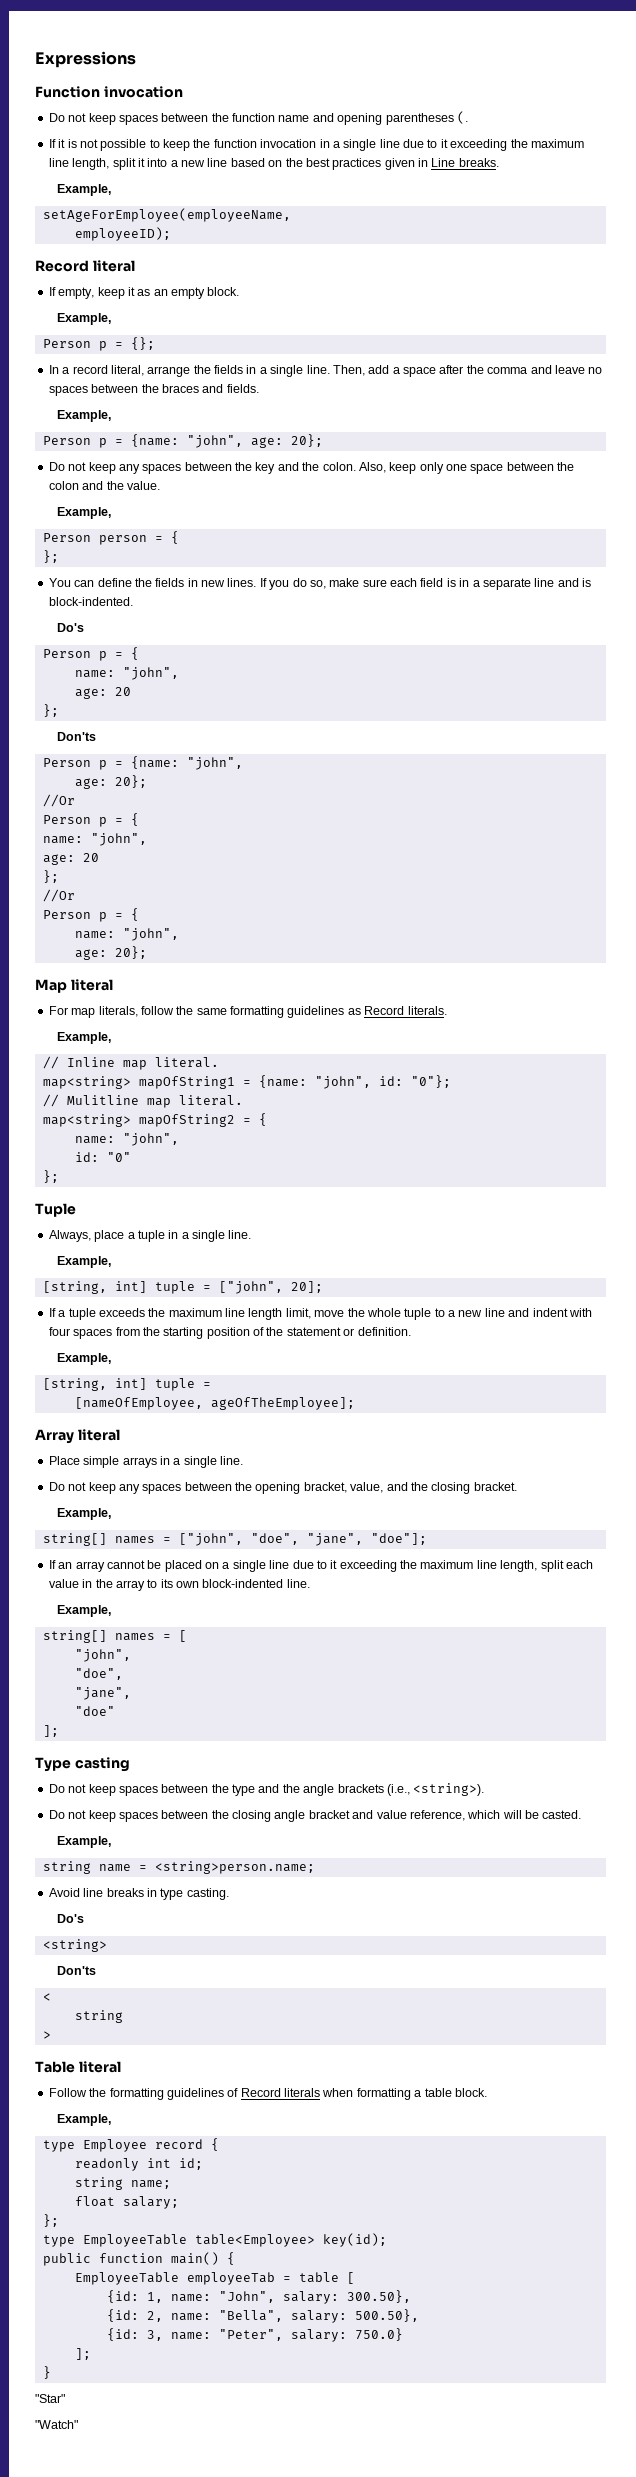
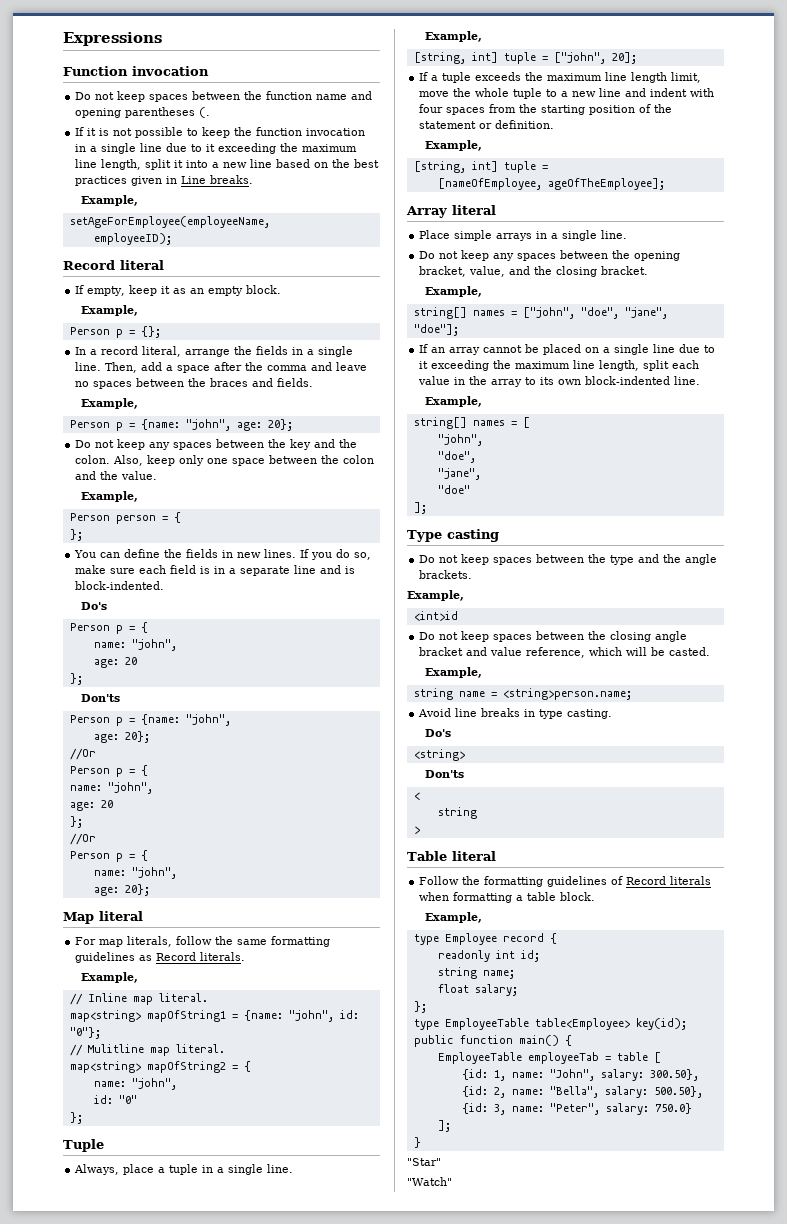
[337,1783,485,1796] brackets (i.e., <string>). -> [419,570,473,579] [407,590,464,601] [413,611,458,621] brackets. // Example, // <int>id

